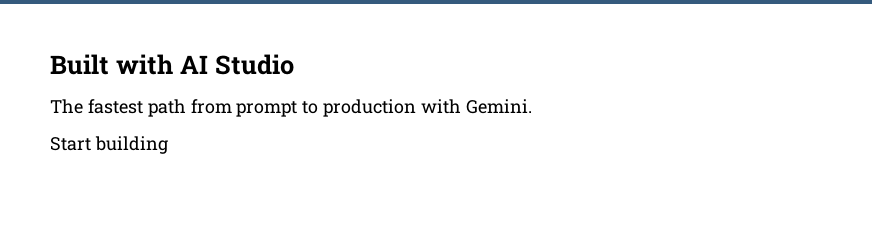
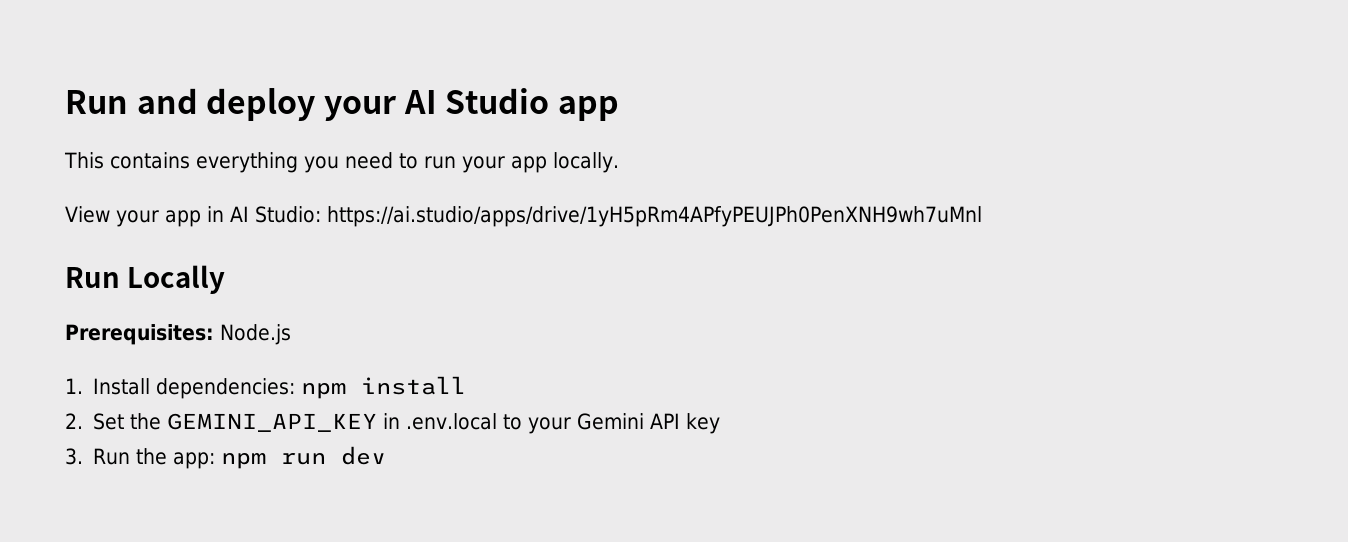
[50,54,294,75] [50,99,532,117] [50,136,168,154] Built with AI Studio // The fastest path from prompt to production with Gemini. // Start building -> [65,88,619,121] [64,152,619,173] [65,206,982,227] [65,265,226,294] [65,324,291,345] [65,376,467,399] [65,413,721,434] [65,446,387,469] Run and deploy your AI Studio app // This contains everything you need to run your app locally. // View your app in AI Studio: https://ai.studio/apps/drive/1yH5pRm4APfyPEUJPh0PenXNH9wh7uMnl // Run Locally // Prerequisites: Node.js // 1. Install dependencies: npm install // 2. Set the GEMINI_API_KEY in .env.local to your Gemini API key // 3. Run the app: npm run dev

